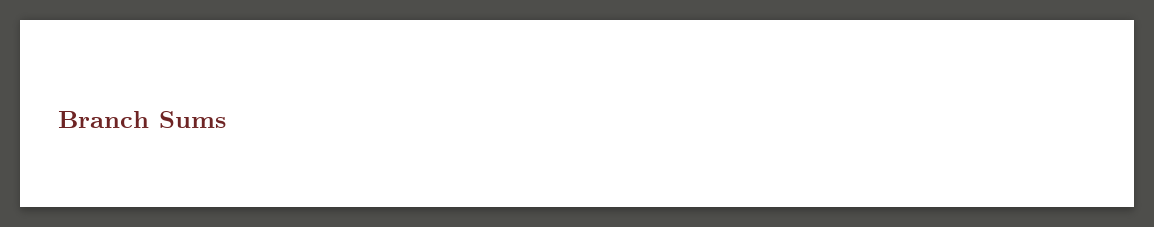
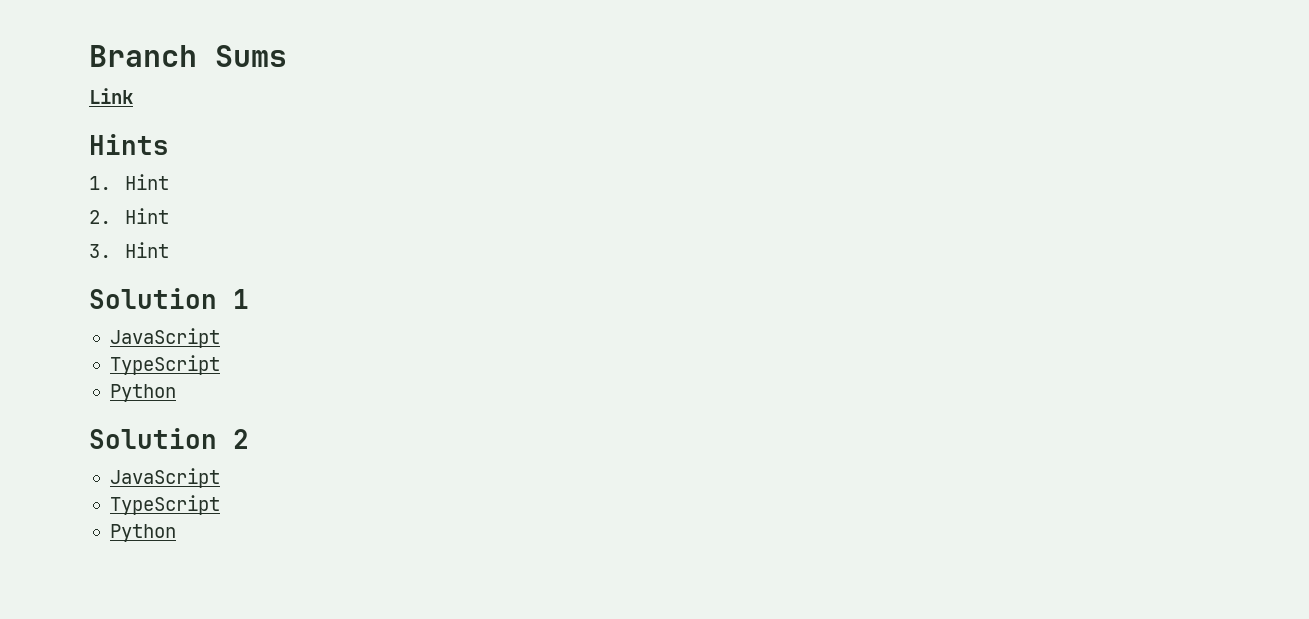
(226, 119) none -> [89,88,133,104] [89,134,169,155] [89,174,170,190] [89,208,170,224] [89,242,170,258] [89,288,249,309] [109,328,220,348] [109,355,220,375] [109,384,176,402] [89,428,249,449] [109,468,220,488] [109,495,220,515] [109,524,176,542] // Link // Hints // 1. Hint // 2. Hint // 3. Hint // Solution 1 // JavaScript // TypeScript // Python // Solution 2 // JavaScript // TypeScript // Python

